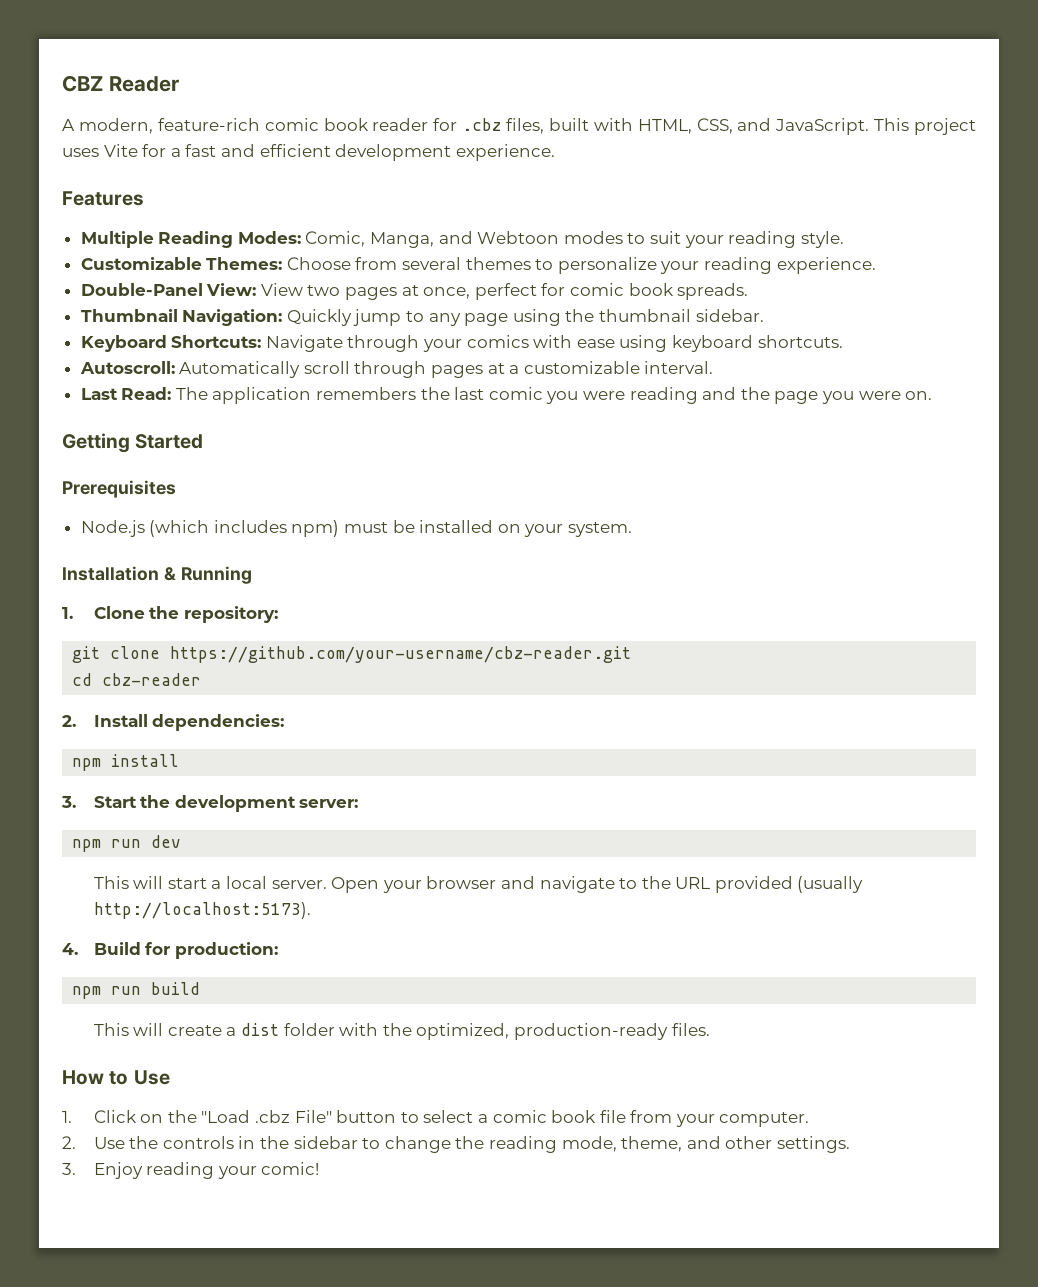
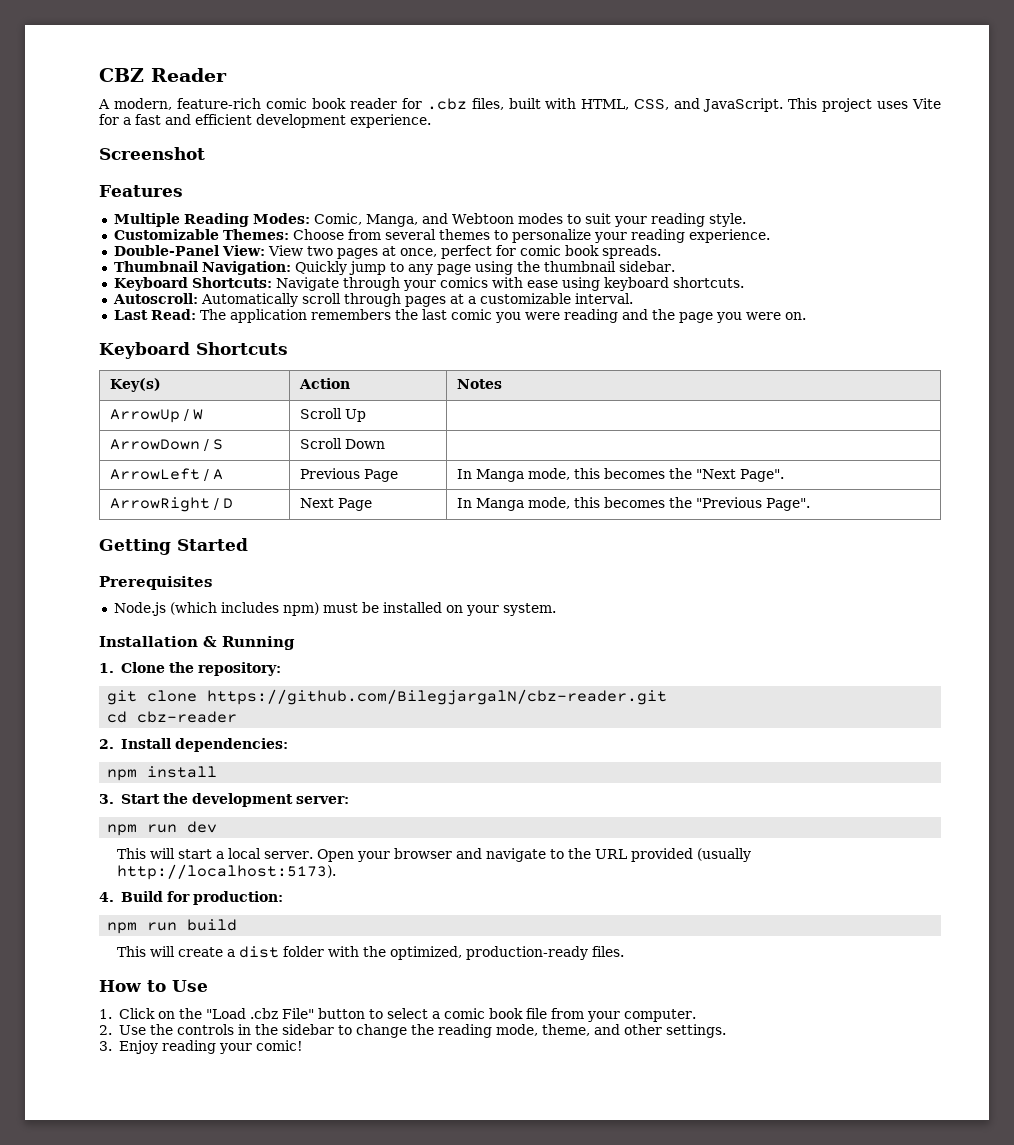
(555, 152) none -> [99,147,205,160] // Screenshot
(933, 395) none -> [99,342,288,359] [109,378,161,392] [298,378,350,389] [456,379,502,389] [109,409,203,423] [299,408,366,422] [109,439,223,451] [299,438,385,449] [109,468,223,481] [299,468,398,482] [456,468,784,482] [109,497,233,512] [299,498,372,511] [456,497,810,511] // Keyboard Shortcuts // Key(s) | Action | Notes // ArrowUp / W | Scroll Up | // ArrowDown / S | Scroll Down | // ArrowLeft / A | Previous Page | In Manga mode, this becomes the "Next Page". // ArrowRight / D | Next Page | In Manga mode, this becomes the "Previous Page".
[170,646,632,663] https://github.com/your-username/cbz-reader.git -> [207,689,668,705] https://github.com/BilegjargalN/cbz-reader.git

